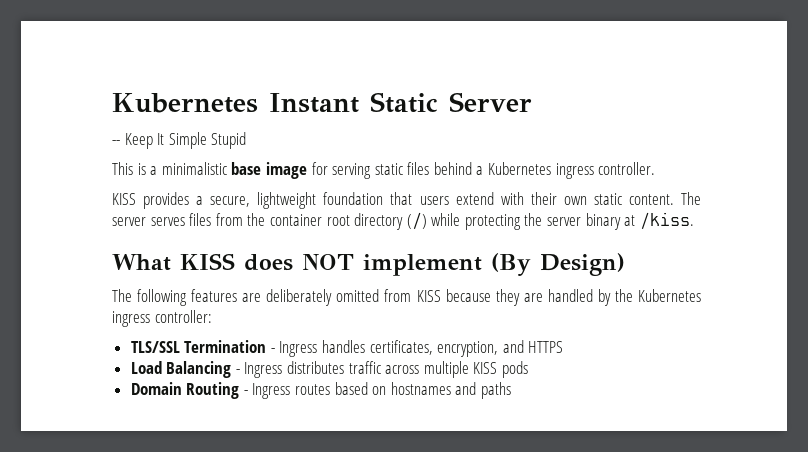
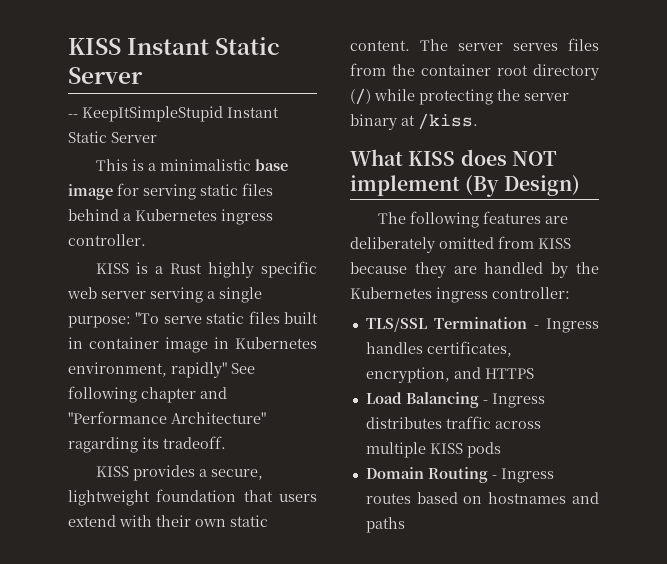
[112,93,258,113] Kubernetes -> [68,38,121,55] KISS
[124,132,247,149] Keep It Simple Stupid -> [82,106,279,122] [68,131,157,143] KeepItSimpleStupid Instant Static Server
(656, 168) none -> [96,261,318,278] [67,287,262,303] [68,311,318,328] [68,337,317,353] [68,362,255,378] [68,386,227,403] [68,411,266,424] [68,436,226,453] // KISS is a Rust highly specific web server serving a single purpose: "To serve static files built in container image in Kubernetes environment, rapidly" See following chapter and "Performance Architecture" ragarding its tradeoff.

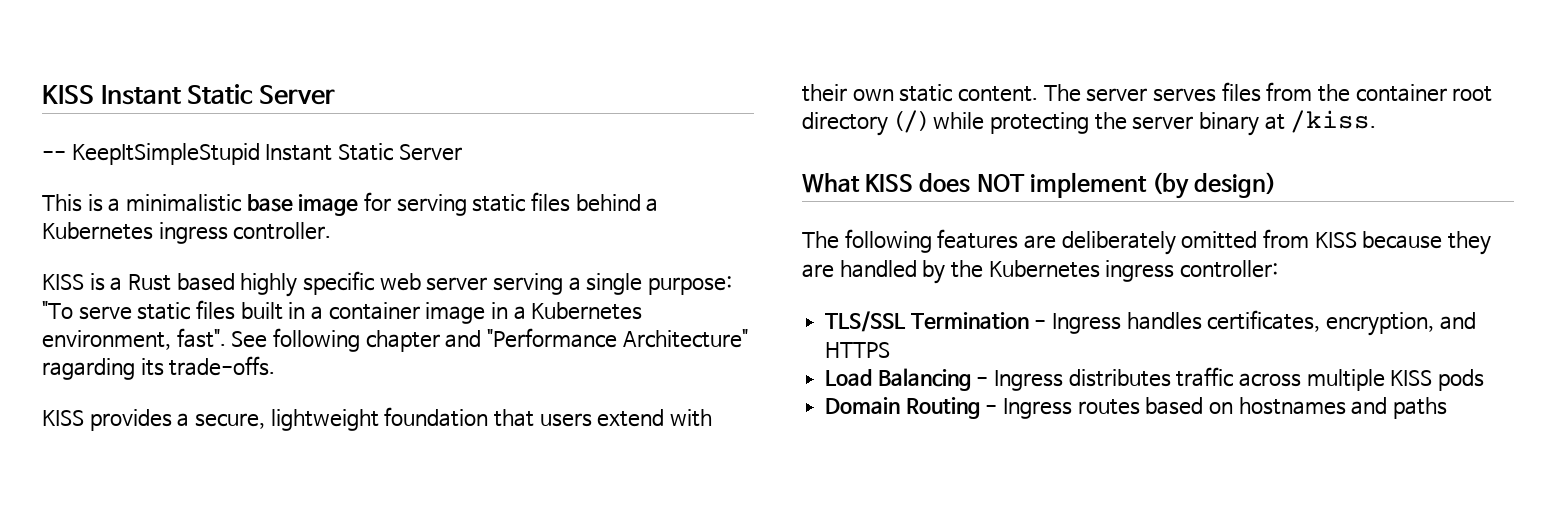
(203, 268) none -> [176,273,235,291] based
(83, 343) none -> [310,306,323,320] a
(229, 343) none -> [513,306,526,320] a
[171,362,227,378] rapidly" -> [176,328,226,348] fast".
[163,436,226,449] tradeoff. -> [169,356,276,376] trade-offs.
[465,175,580,197] (By Design) -> [1152,172,1277,199] (by design)

